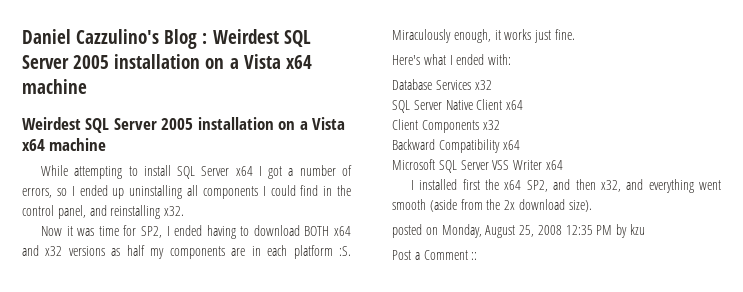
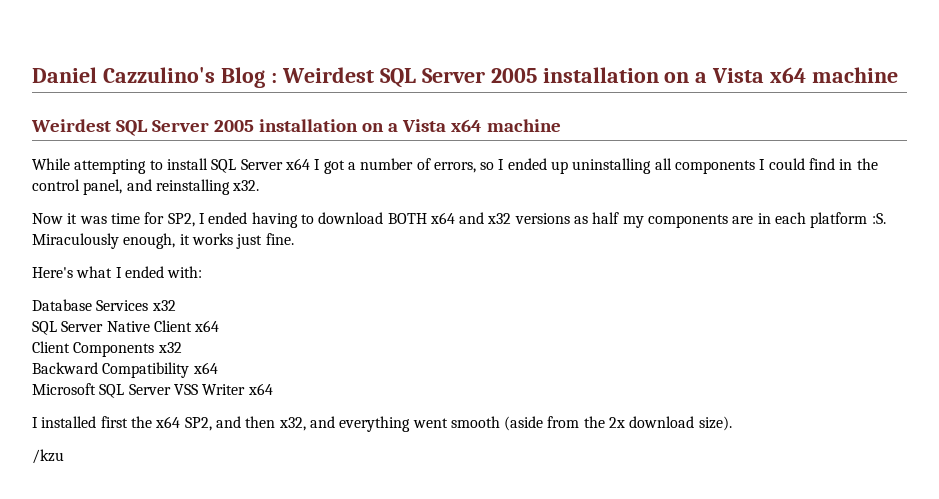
[392,224,646,238] [392,250,478,260] posted on Monday, August 25, 2008 12:35 PM by kzu // Post a Comment :: -> [32,449,64,464] /kzu

